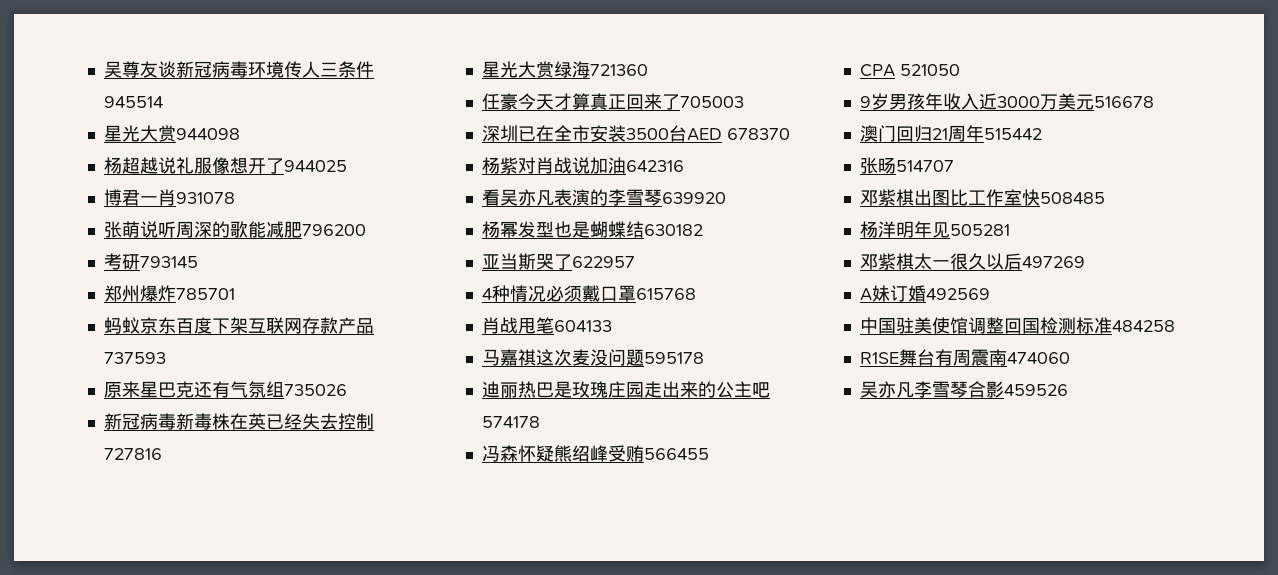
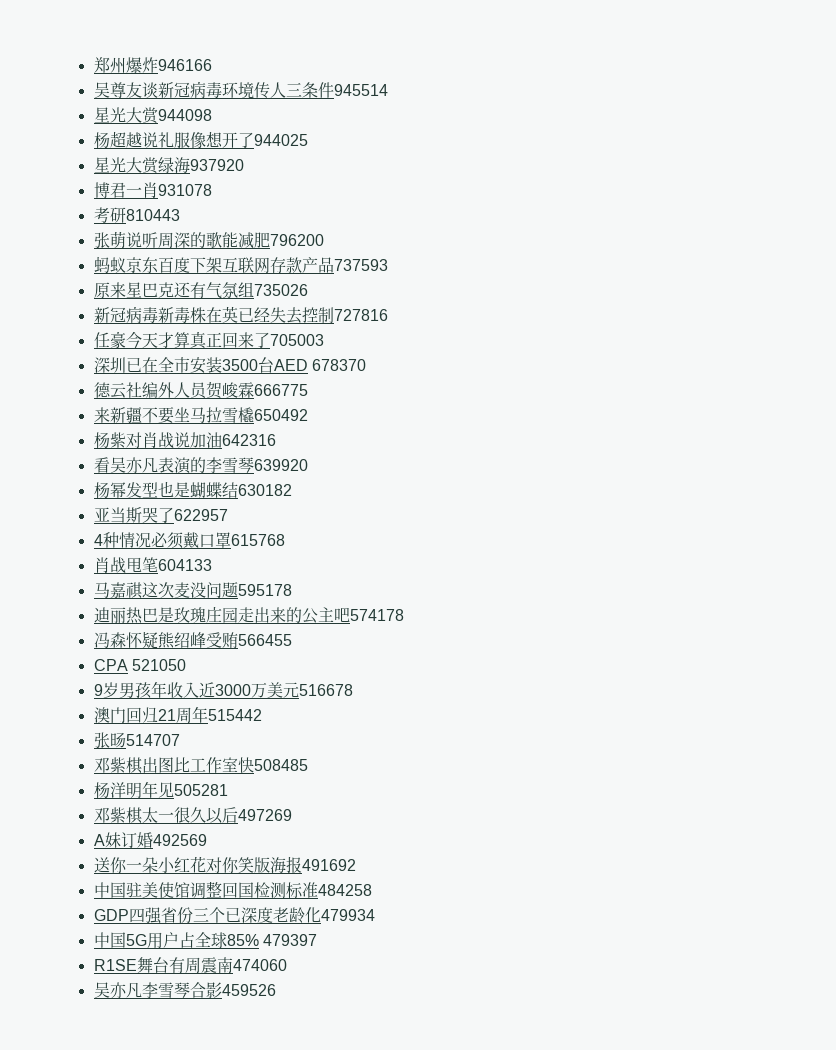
(103, 69) none -> [93,57,212,73] 郑州爆炸946166 //
(347, 166) none -> [93,157,244,174] // 星光大赏绿海937920
(235, 198) none -> [93,207,180,223] // 考研810443
[103,253,198,270] [103,285,235,302] // 考研793145 // 郑州爆炸785701 -> (324, 240) none
[481,61,648,78] // 星光大赏绿海721360 -> (388, 315) none
(790, 134) none -> [93,381,308,399] [93,407,308,424] // 德云社编外人员贺峻霖666775 // 来新疆不要坐马拉雪橇650492
(990, 294) none -> [93,856,356,874] // 送你一朵小红花对你笑版海报491692
(1175, 326) none -> [93,907,375,924] [93,932,317,949] // GDP四强省份三个已深度老龄化479934 // 中国5G用户占全球85% 479397

